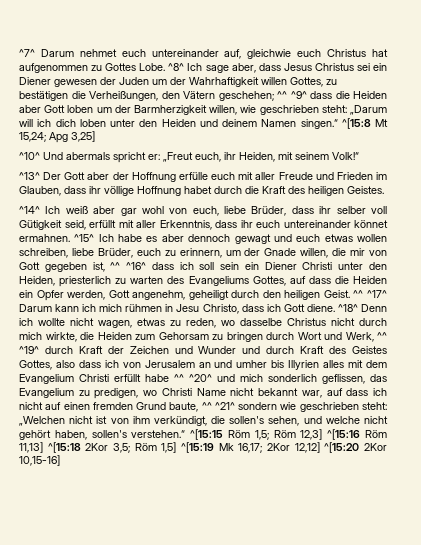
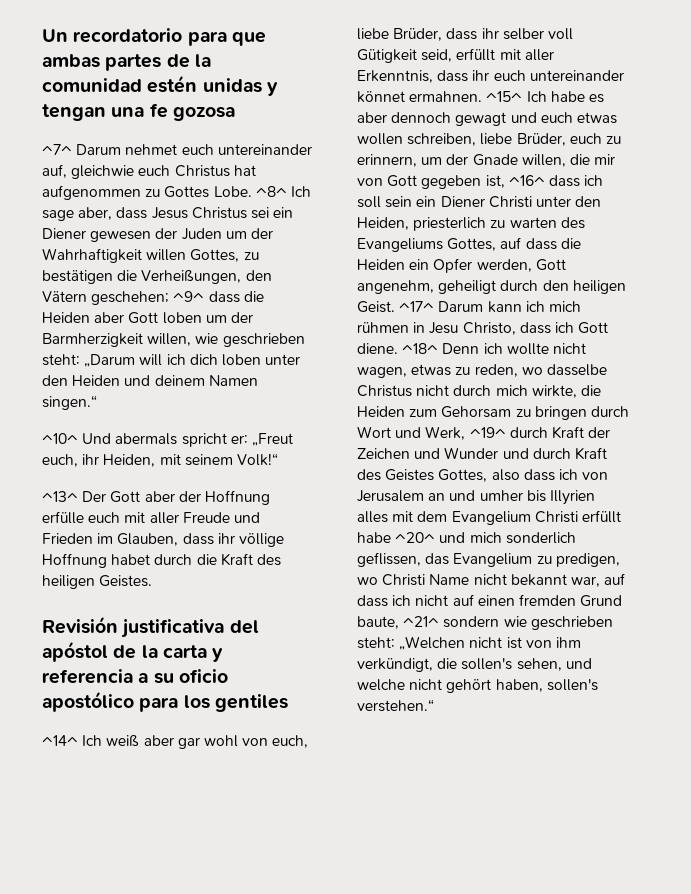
(19, 53) none -> [42,28,266,46] [42,54,211,71] [42,75,278,96] [42,103,235,121] Un recordatorio para que ambas partes de la comunidad estén unidas y tengan una fe gozosa //
[277,91,287,99] ^^ -> (170, 298) none
[341,118,388,129] [19,131,95,143] ^[15:8 Mt 15,24; Apg 3,25] -> (97, 402) none
(384, 190) none -> [42,616,259,638] [42,641,224,662] [42,669,228,684] [42,691,288,712] // Revisión justificativa del apóstol de la carta y referencia a su oficio apostólico para los gentiles
[110,262,121,270] ^^ -> (505, 181) none
[353,290,364,298] ^^ -> (395, 307) none
[377,332,387,340] ^^ -> (466, 433) none
[174,374,184,382] ^^ -> (391, 537) none
[201,402,212,410] ^^ -> (399, 622) none
[190,429,388,440] [19,442,388,453] [19,455,60,466] ^[15:15 Röm 1,5; Röm 12,3] ^[15:16 Röm 11,13] ^[15:18 2Kor 3,5; Röm 1,5] ^[15:19 Mk 16,17; 2Kor 12,12] ^[15:20 2Kor 10,15-16] -> (434, 705) none

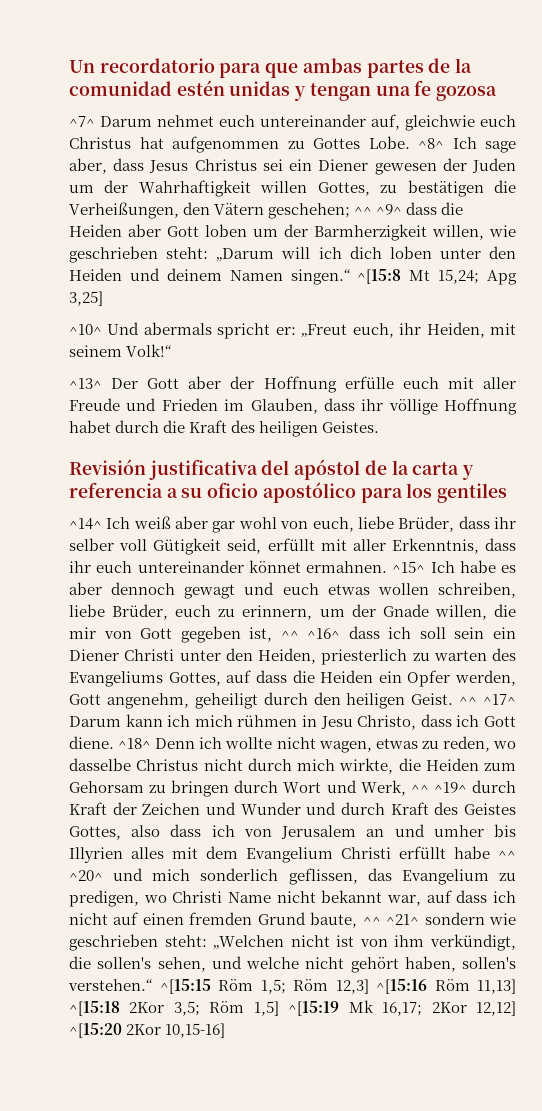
(170, 298) none -> [354,207,373,215] ^^
(97, 402) none -> [357,269,517,285] [69,291,103,306] ^[15:8 Mt 15,24; Apg 3,25]
(505, 181) none -> [280,631,299,639] ^^
(395, 307) none -> [459,697,478,705] ^^
(466, 433) none -> [410,785,429,793] ^^
(391, 537) none -> [498,851,516,859] ^^
(399, 622) none -> [362,917,381,925] ^^
(434, 705) none -> [159,979,516,994] [69,1000,517,1016] [69,1023,226,1038] ^[15:15 Röm 1,5; Röm 12,3] ^[15:16 Röm 11,13] ^[15:18 2Kor 3,5; Röm 1,5] ^[15:19 Mk 16,17; 2Kor 12,12] ^[15:20 2Kor 10,15-16]

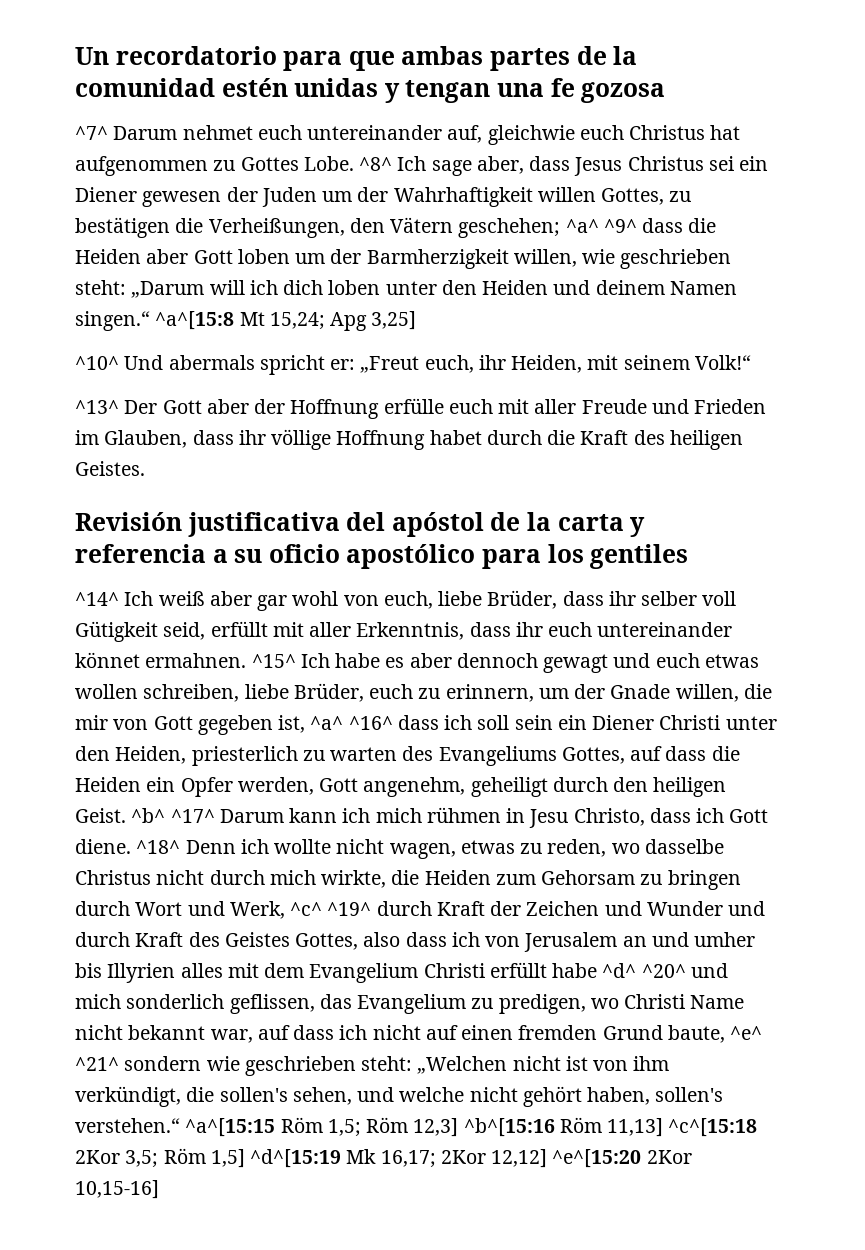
[354,207,373,215] ^^ -> [565,219,599,233] ^a^
[357,269,402,284] ^[15:8 -> [155,311,235,330] ^a^[15:8
[280,631,299,639] ^^ -> [310,716,344,730] ^a^
[459,697,478,705] ^^ -> [131,808,166,823] ^b^
[410,785,429,793] ^^ -> [290,902,323,916] ^c^
[498,851,516,859] ^^ -> [602,963,637,978] ^d^
[362,917,381,925] ^^ -> [730,1026,763,1040] ^e^
[159,979,211,994] ^[15:15 -> [185,1118,276,1137] ^a^[15:15
[376,979,427,994] ^[15:16 -> [463,1118,555,1137] ^b^[15:16
[69,1001,120,1016] ^[15:18 -> [668,1118,758,1137] ^c^[15:18
[288,1001,340,1016] ^[15:19 -> [250,1149,342,1168] ^d^[15:19
[69,1023,122,1038] ^[15:20 -> [552,1149,642,1168] ^e^[15:20

